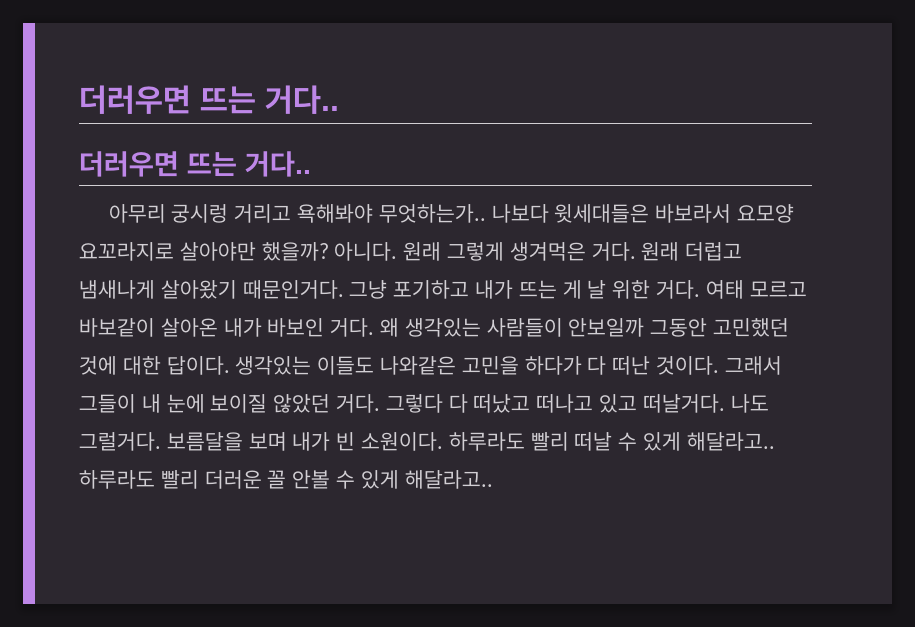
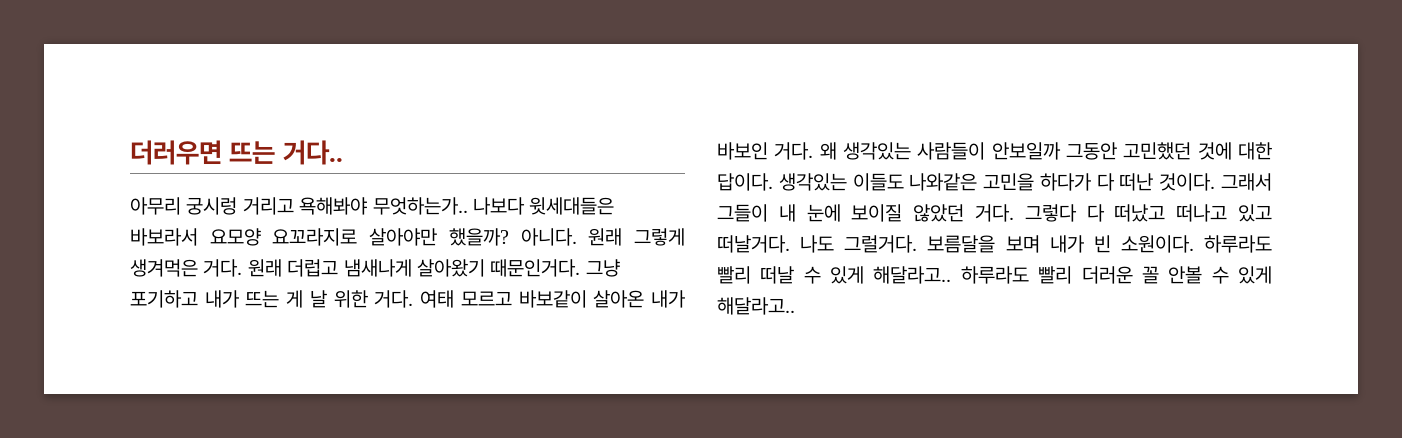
[79,85,339,114] [79,151,311,177] 더러우면 뜨는 거다.. // 더러우면 뜨는 거다.. -> [130,140,343,165] 더러우면 뜨는 거다..

